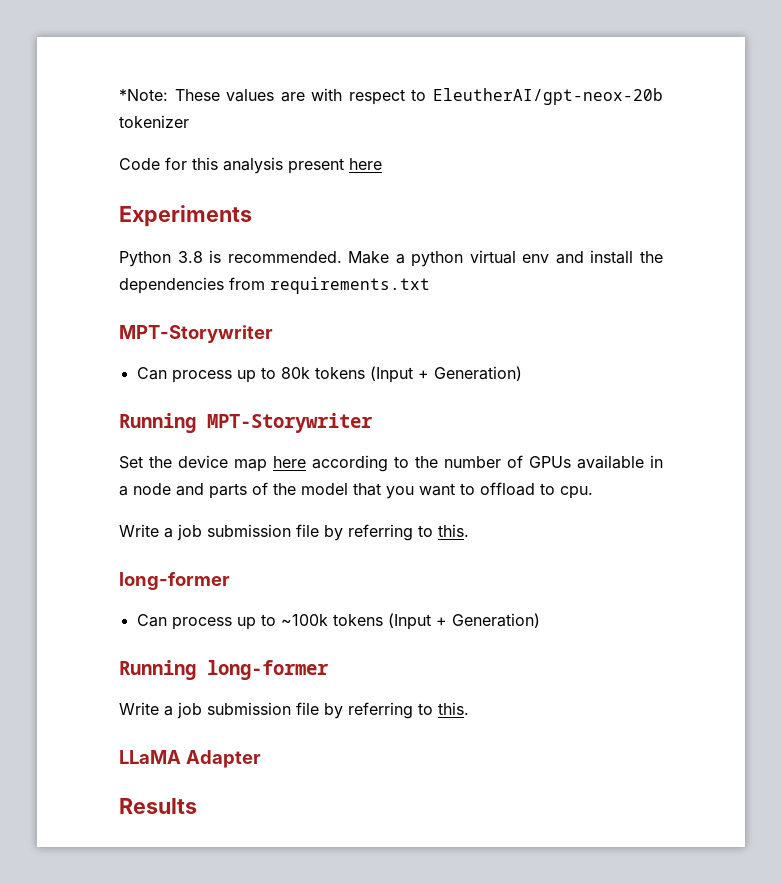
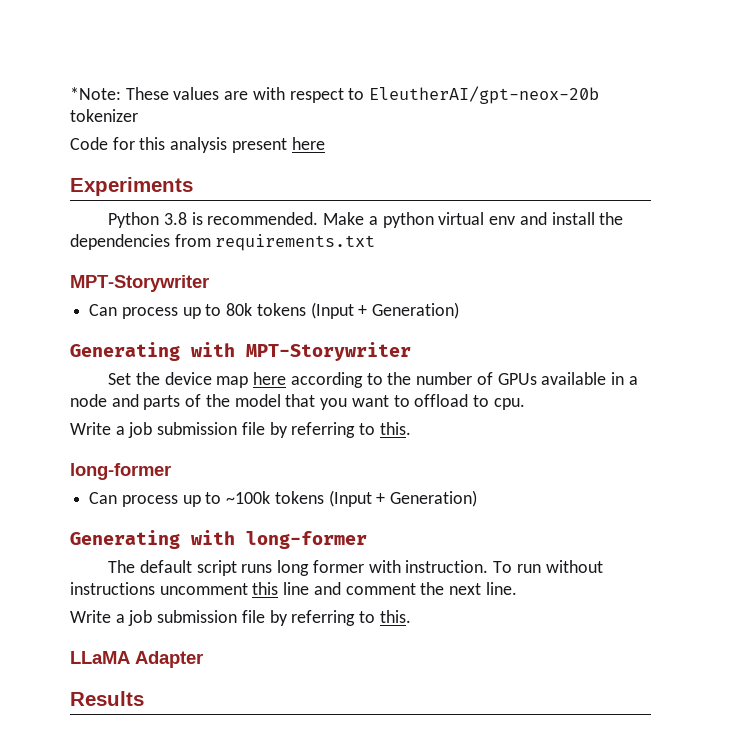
[119,413,196,433] Running -> [70,342,235,361] Generating with
[119,660,329,680] Running long-former -> [70,530,367,549] [108,560,603,576] [70,582,517,595] Generating with long-former // The default script runs long former with instruction. To run without instructions uncomment this line and comment the next line.

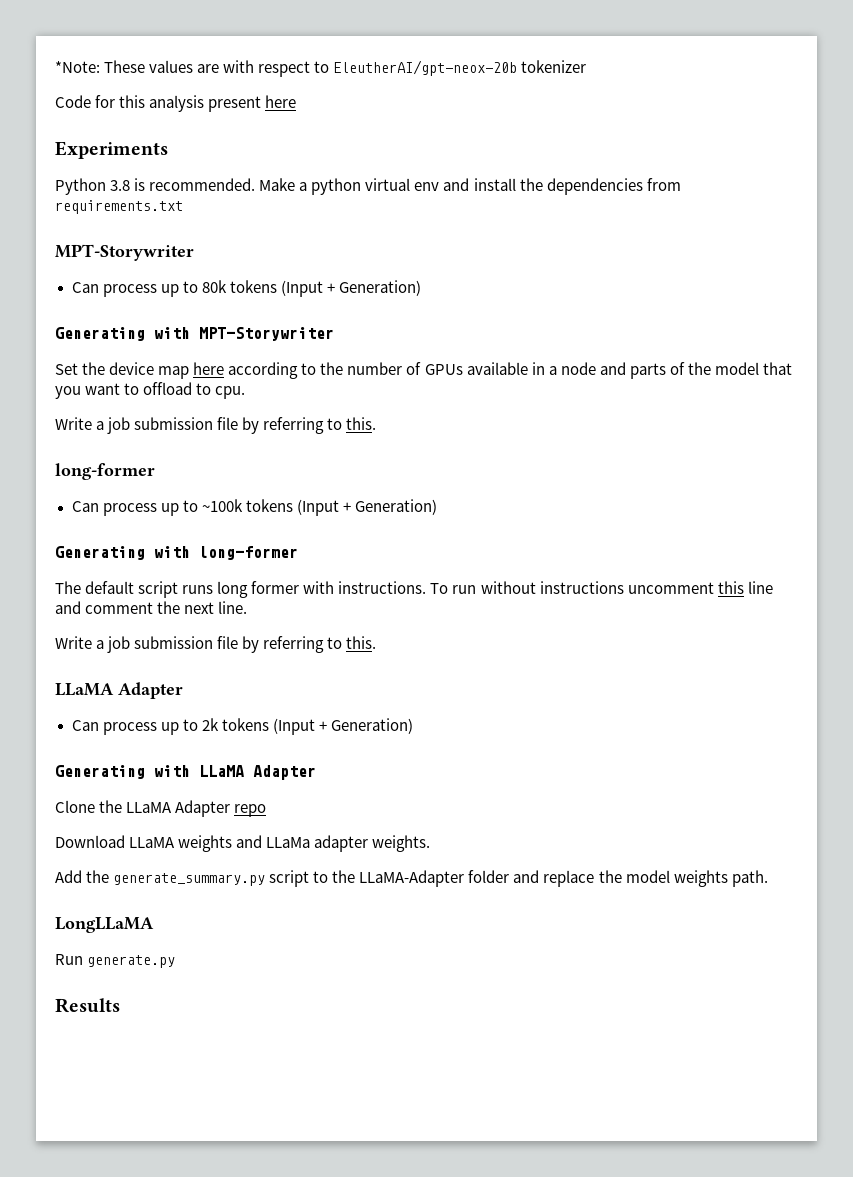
[405,560,489,573] instruction. -> [338,581,427,594] instructions.
(203, 659) none -> [71,718,413,735] [55,765,316,780] [55,800,267,817] [55,835,431,852] [55,870,768,887] [55,917,154,933] [55,954,176,968] // Can process up to 2k tokens (Input + Generation) // Generating with LLaMA Adapter // Clone the LLaMA Adapter repo // Download LLaMA weights and LLaMa adapter weights. // Add the generate_summary.py script to the LLaMA-Adapter folder and replace the model weights path. // LongLLaMA // Run generate.py

